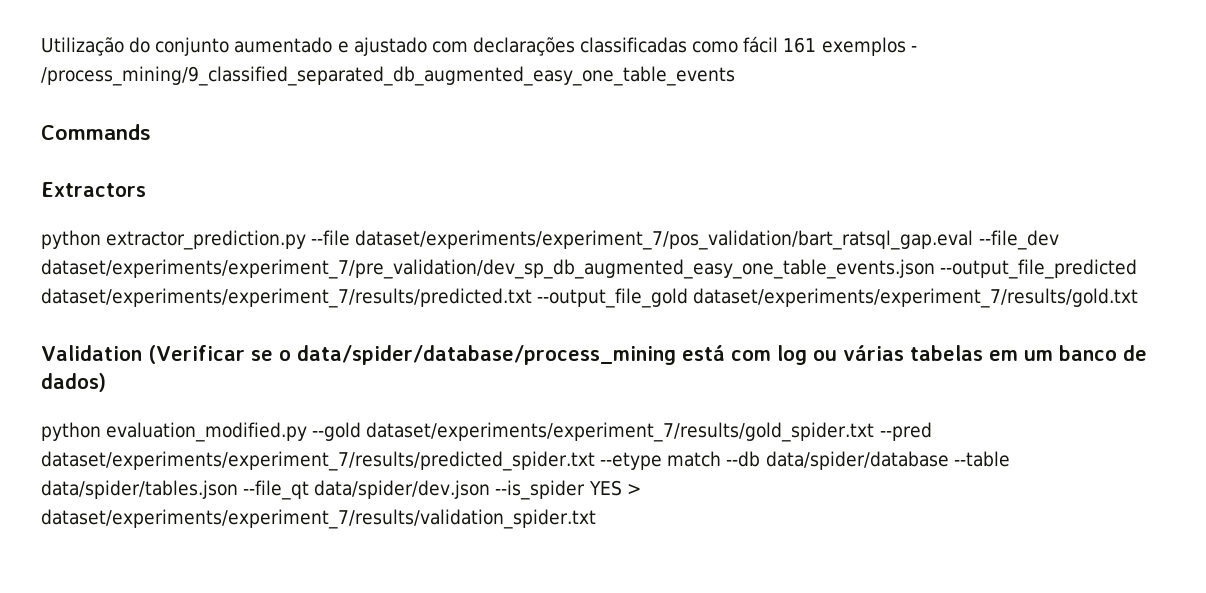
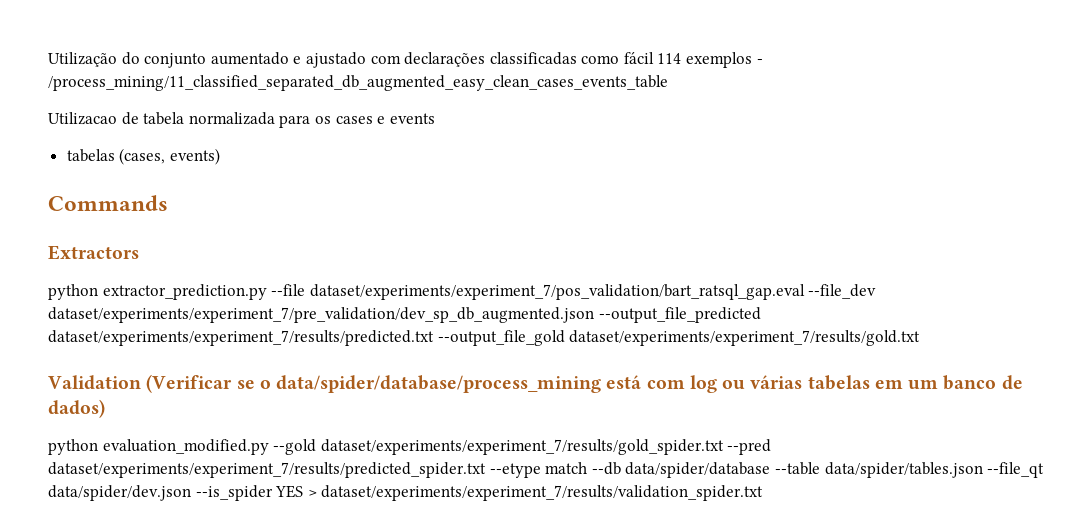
[783,37,817,53] 161 -> [657,53,682,64] 114
[41,66,735,86] /process_mining/9_classified_separated_db_augmented_easy_one_table_events -> [48,75,668,91] [48,112,435,128] [66,148,220,165] /process_mining/11_classified_separated_db_augmented_easy_clean_cases_events_table // Utilizacao de tabela normalizada para os cases e events // tabelas (cases, events)
[41,259,935,279] dataset/experiments/experiment_7/pre_validation/dev_sp_db_augmented_easy_one_table_events.json -> [48,307,594,323] dataset/experiments/experiment_7/pre_validation/dev_sp_db_augmented.json

